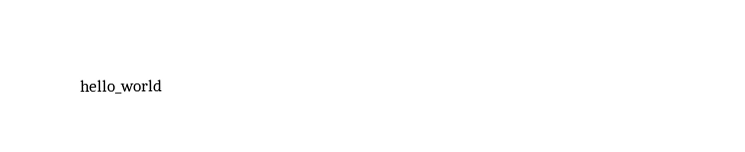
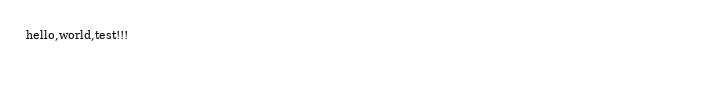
[80,79,163,94] hello_world -> [26,30,128,41] hello,world,test!!!

